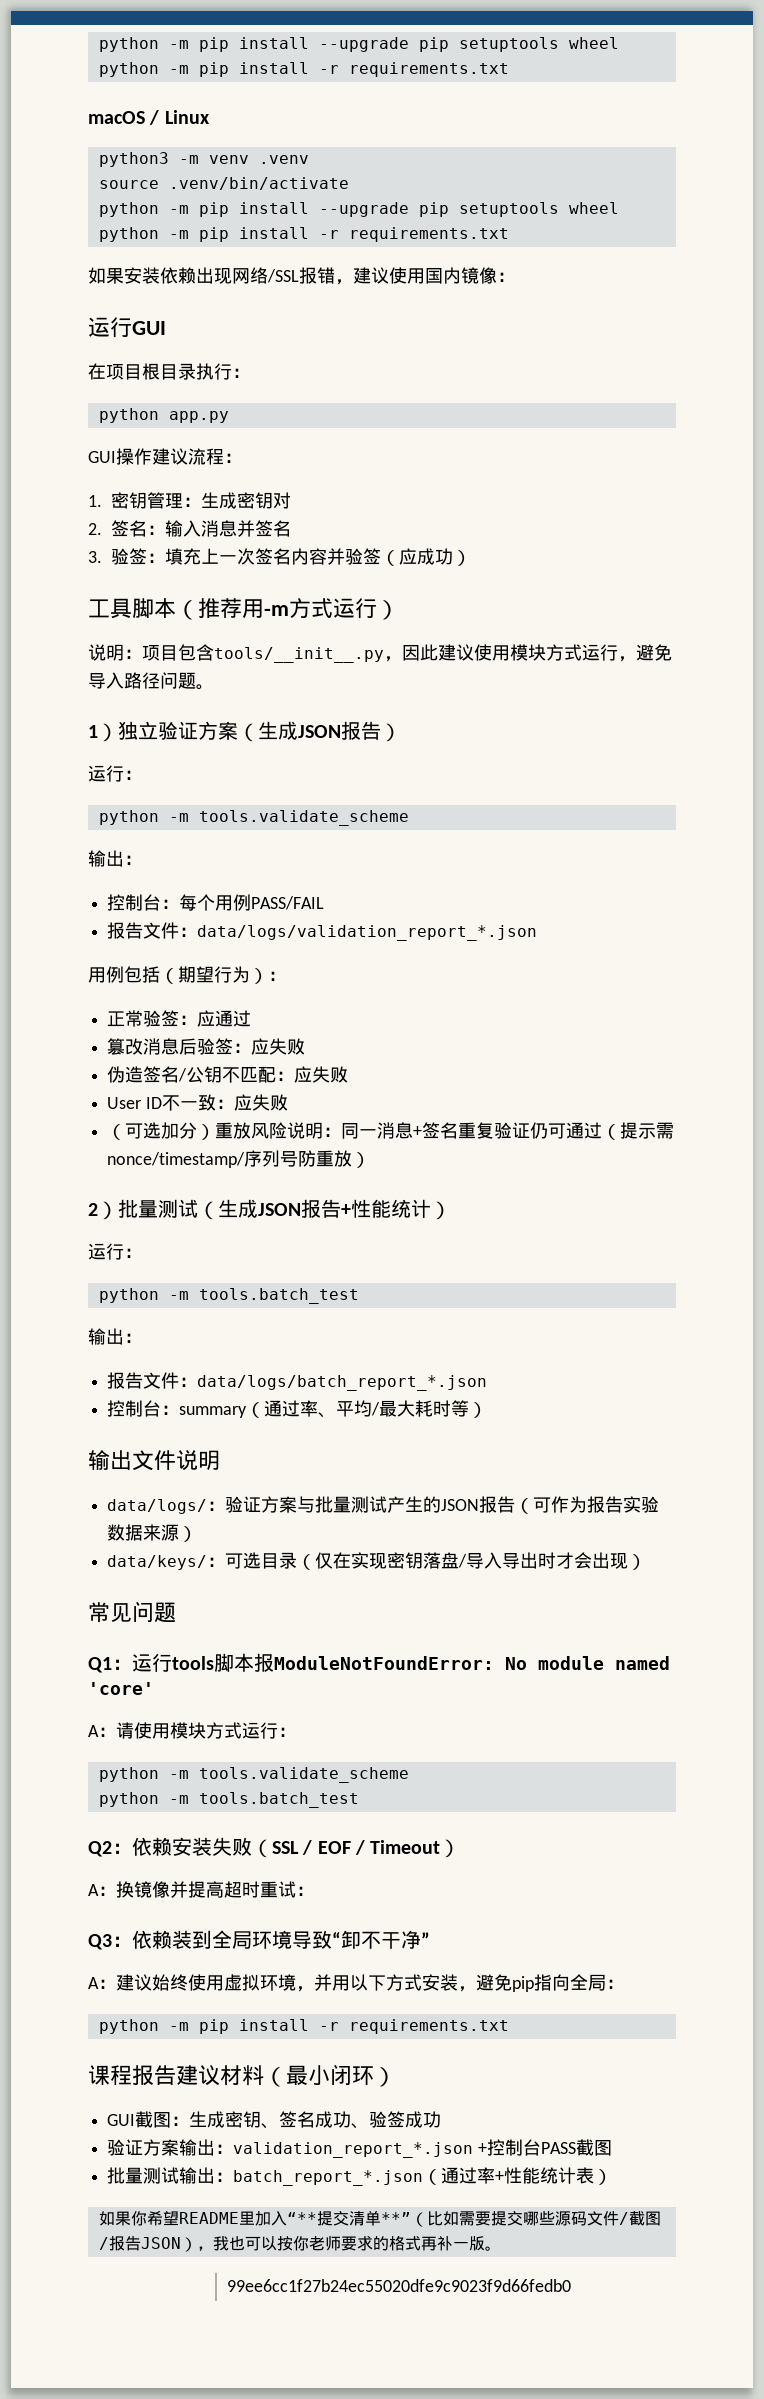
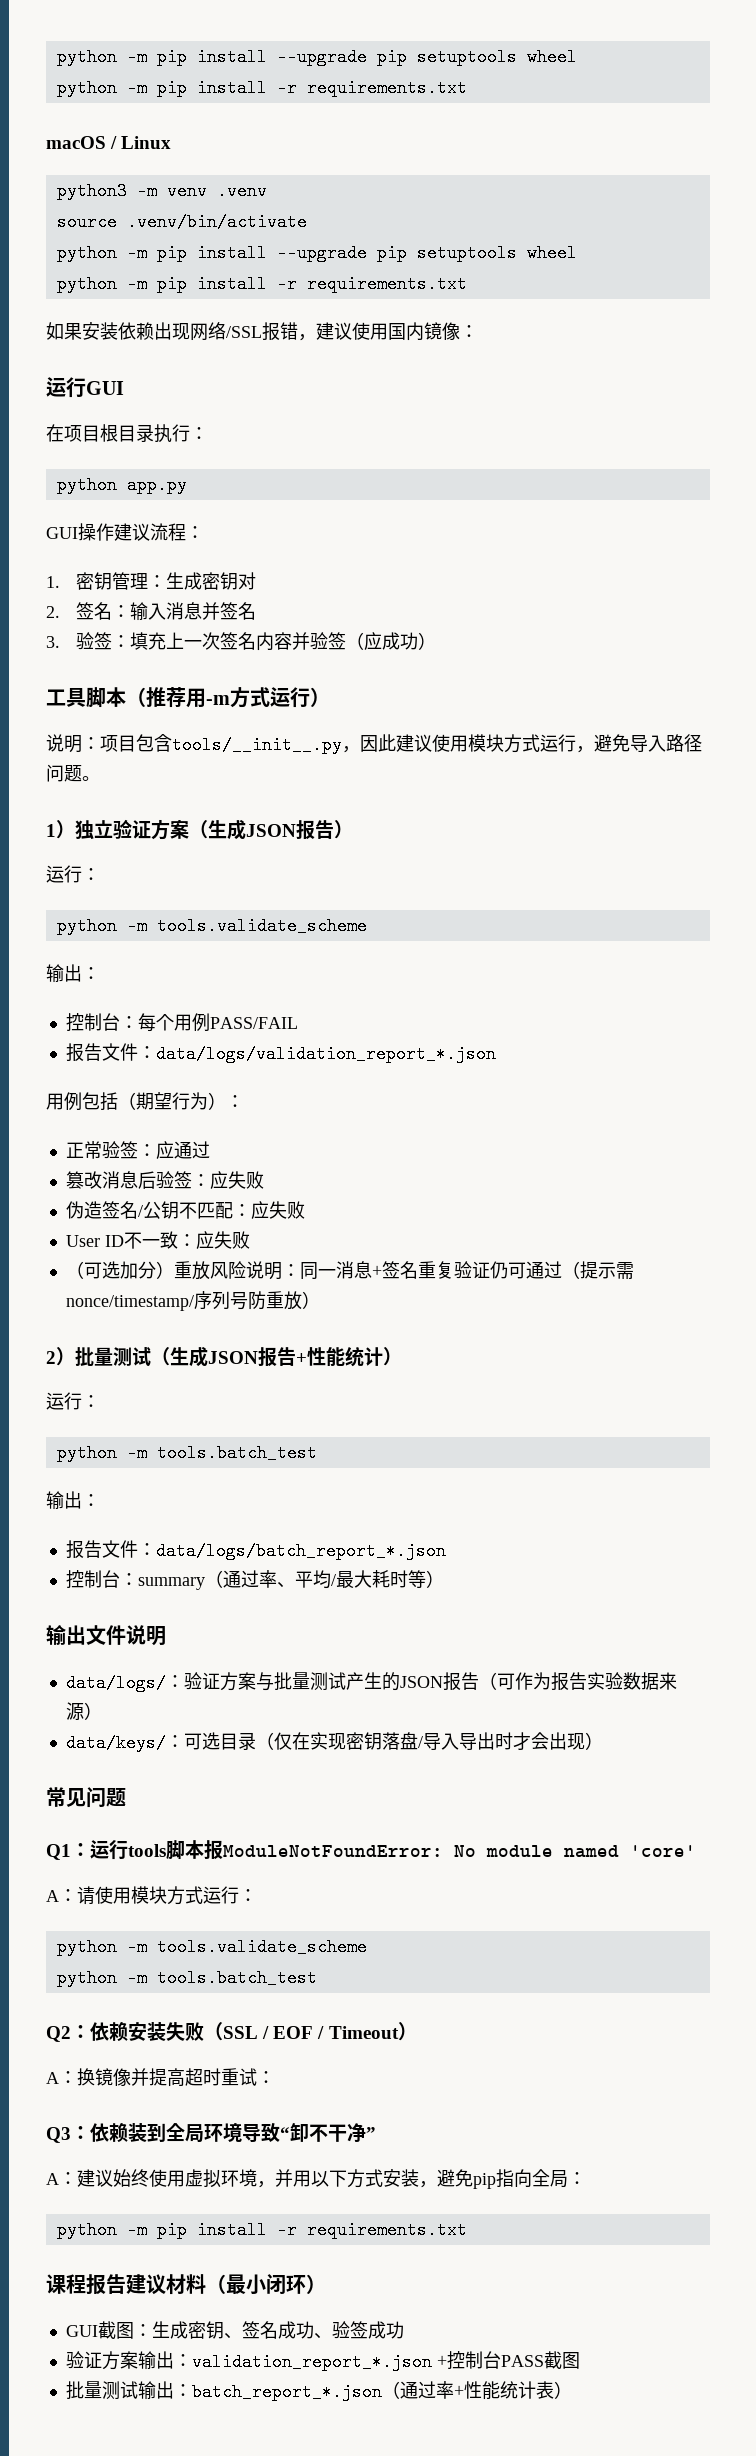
[98,2210,661,2227] [98,2235,501,2252] [226,2279,571,2292] // 如果你希望README里加入“**提交清单**”（比如需要提交哪些源码文件/截图/报告JSON），我也可以按你老师要求的格式再补一版。 // 99ee6cc1f27b24ec55020dfe9c9023f9d66fedb0 -> (572, 2390) none

